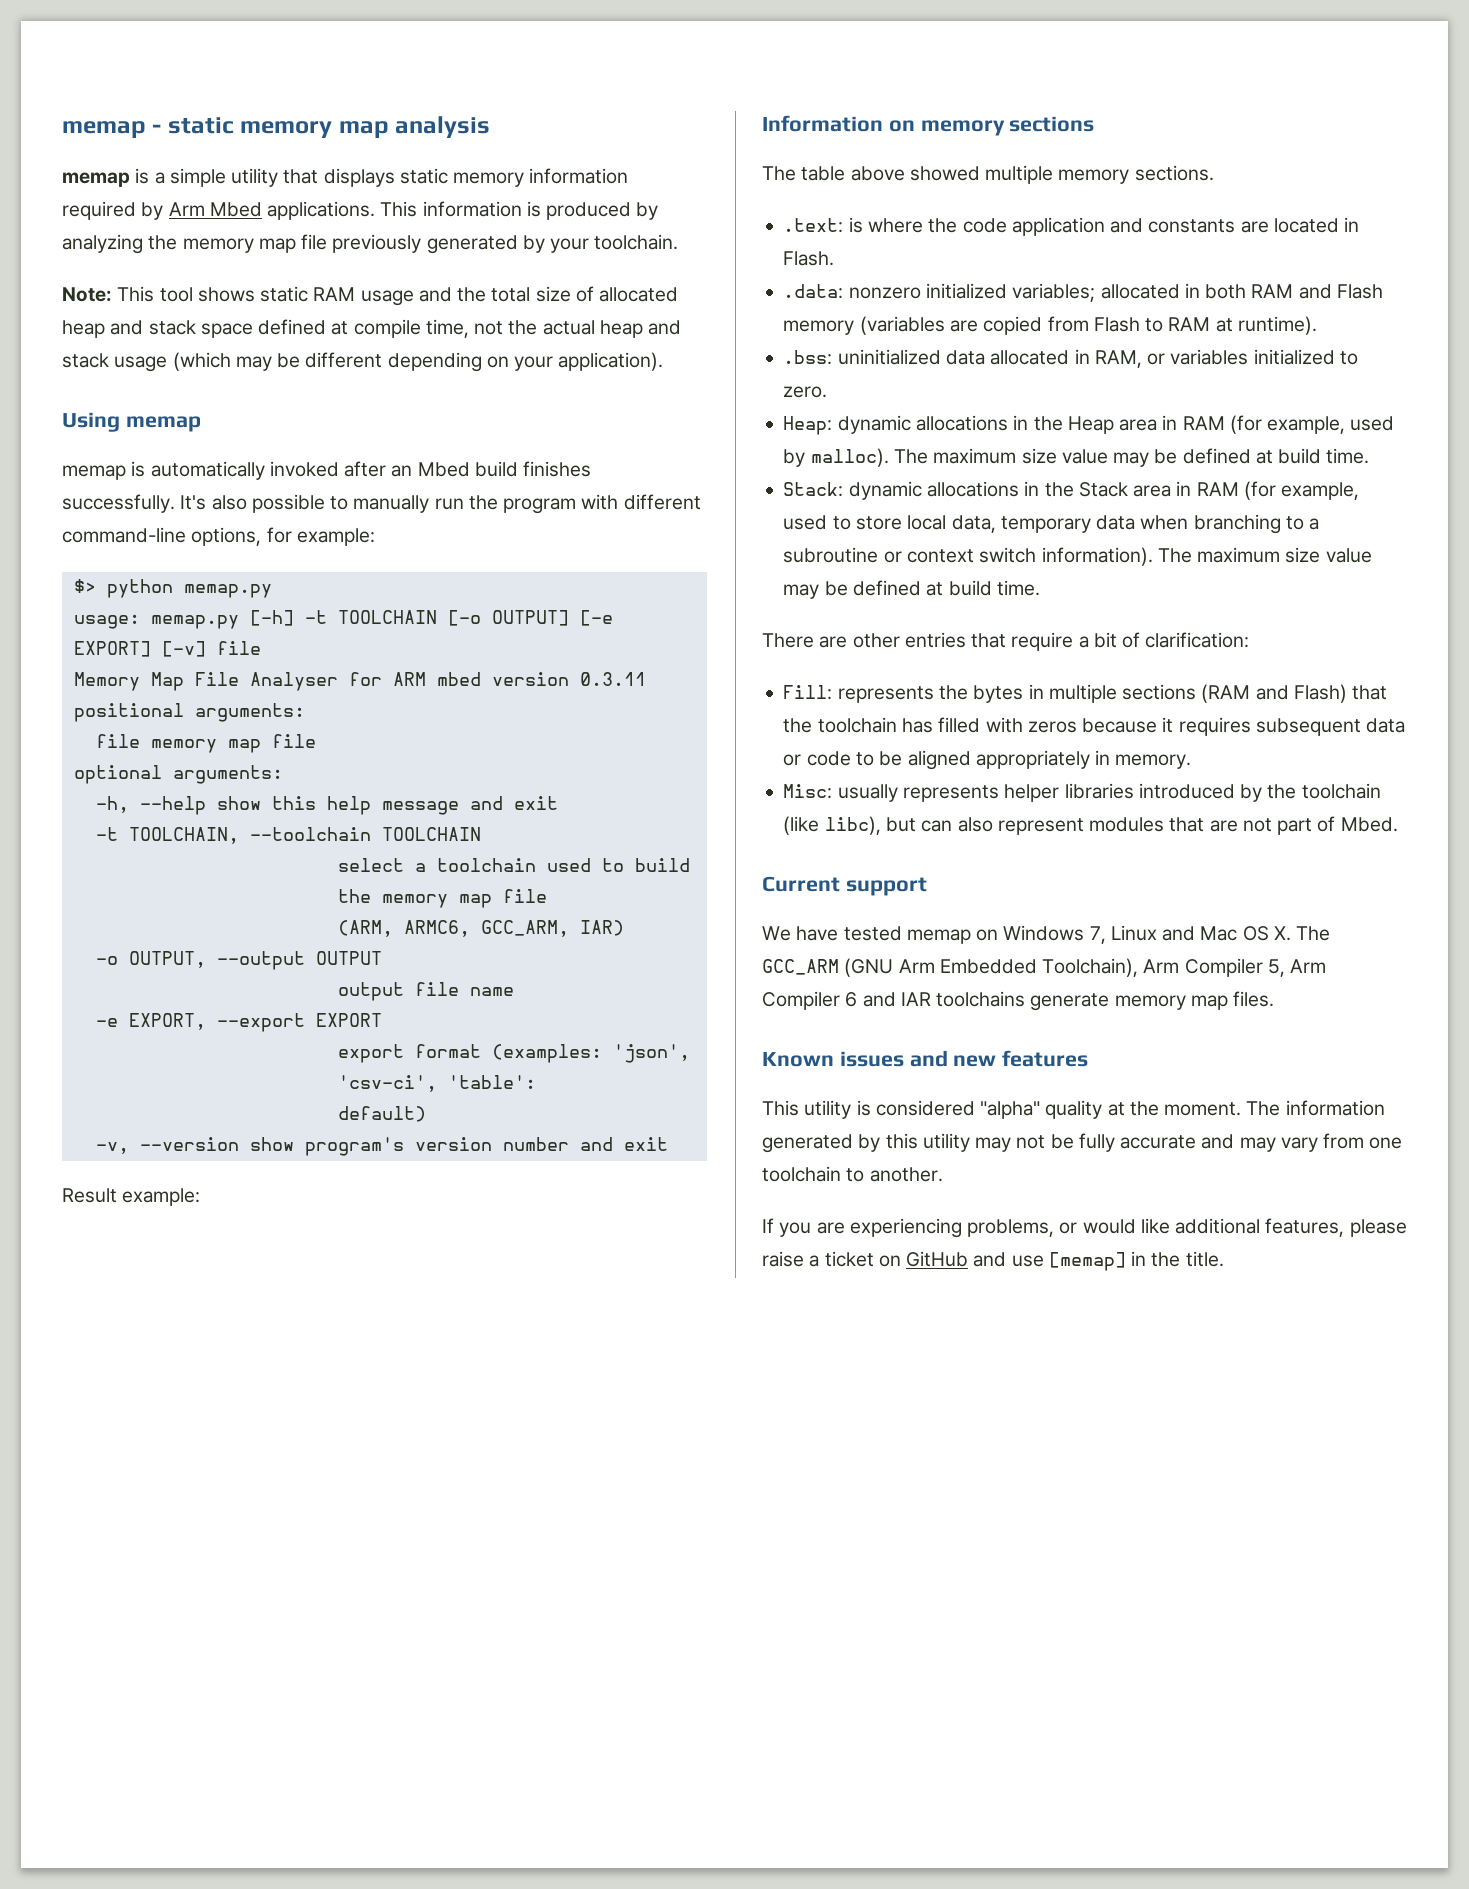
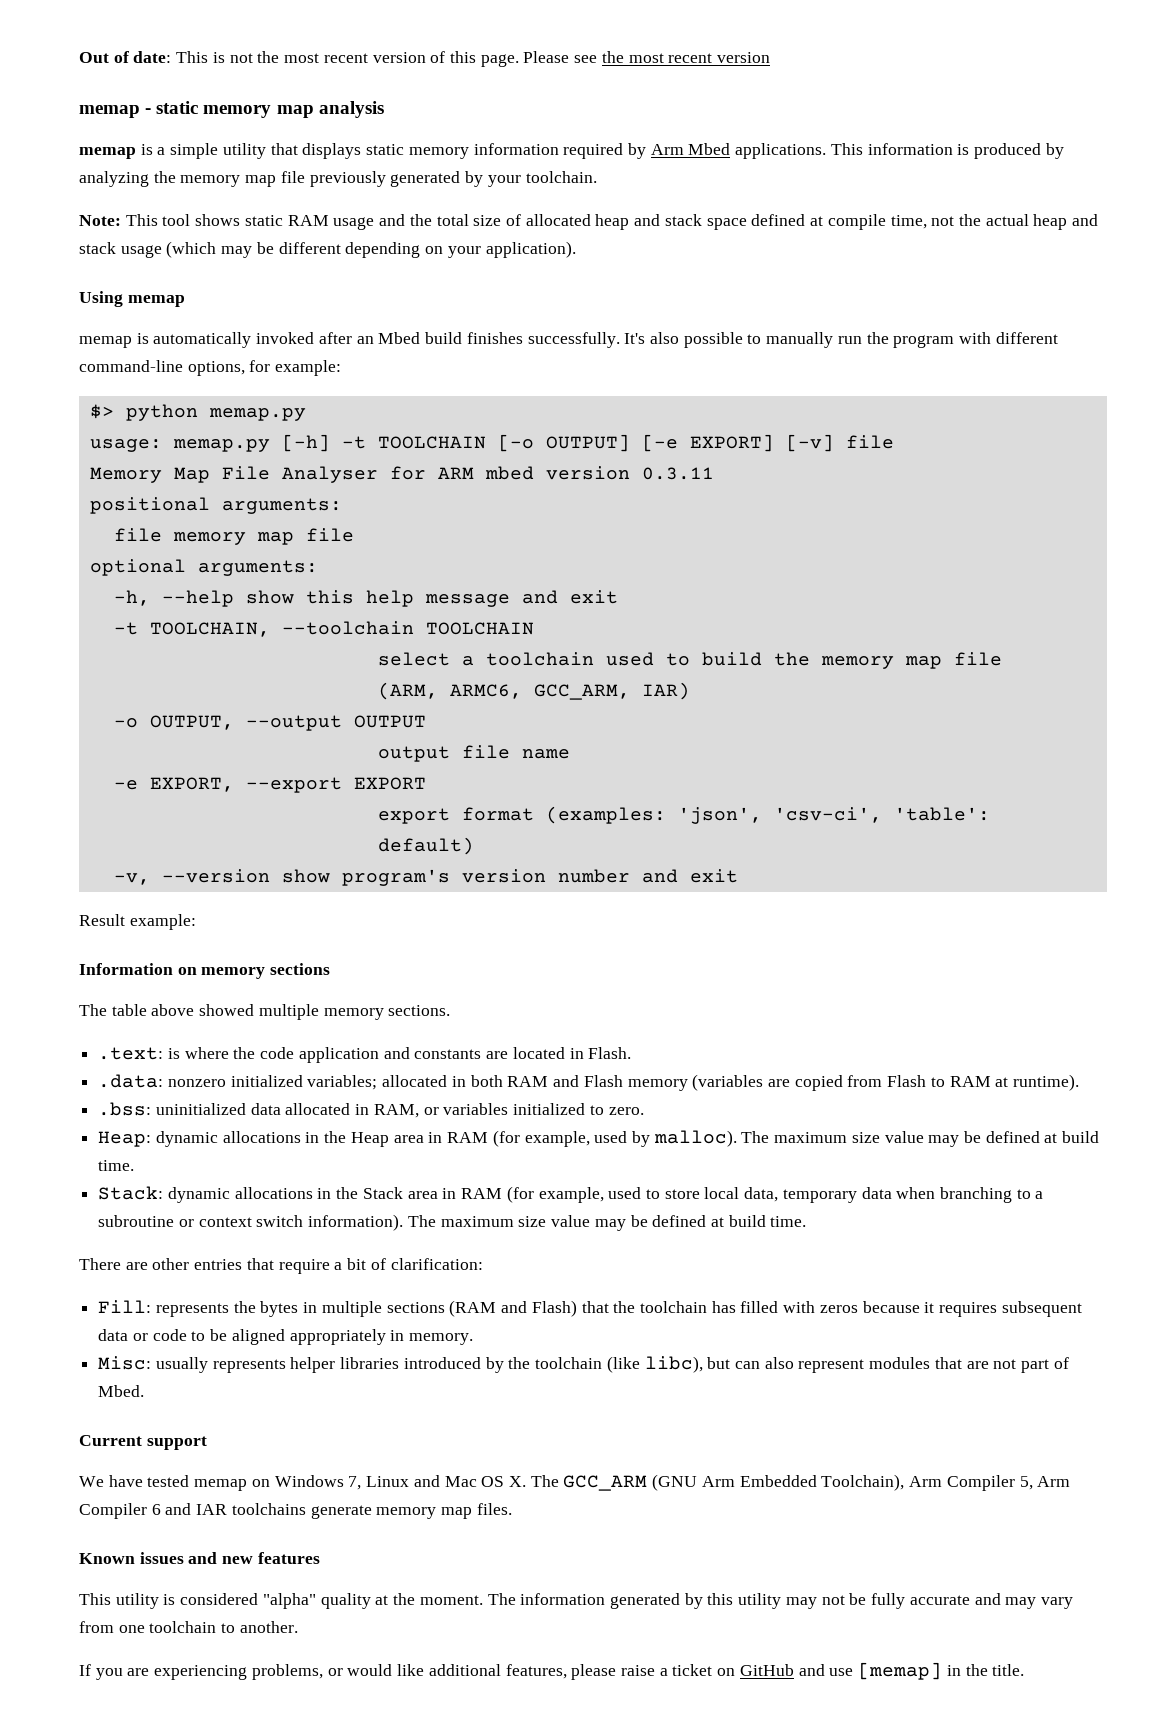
(62, 129) none -> [79,51,771,67] Out of date: This is not the most recent version of this page. Please see the most recent version //

